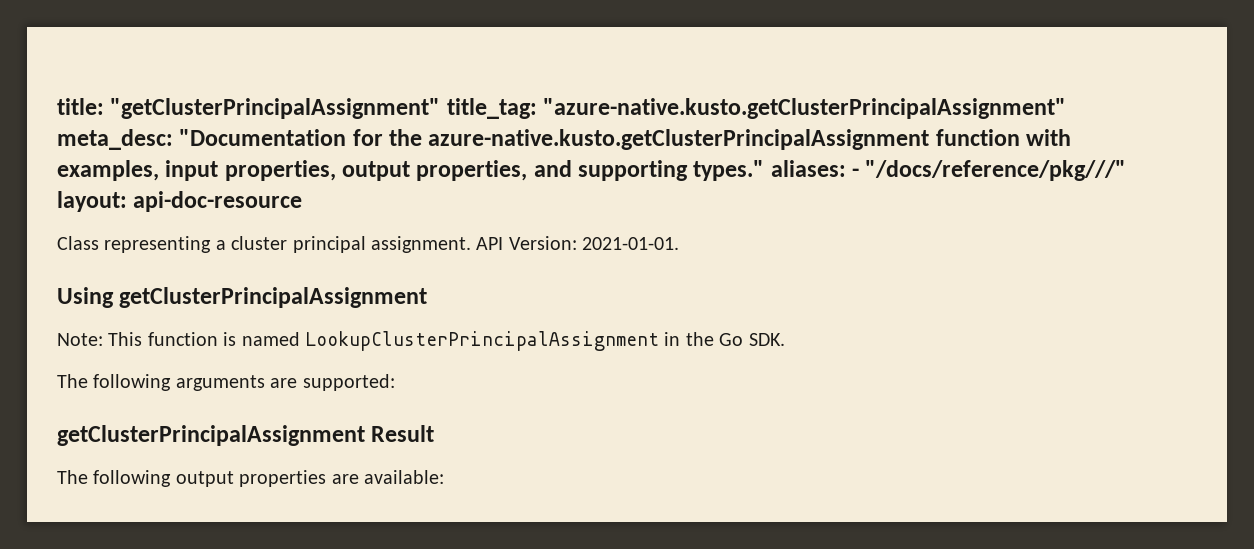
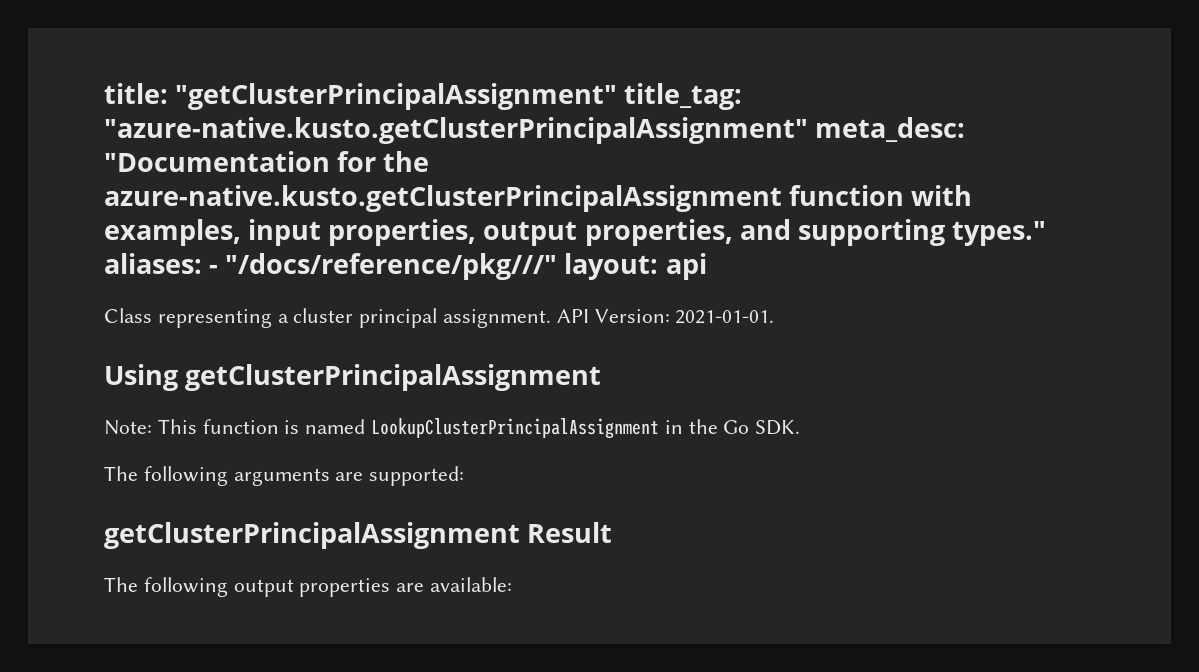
[133,191,303,212] api-doc-resource -> [665,253,707,280] api

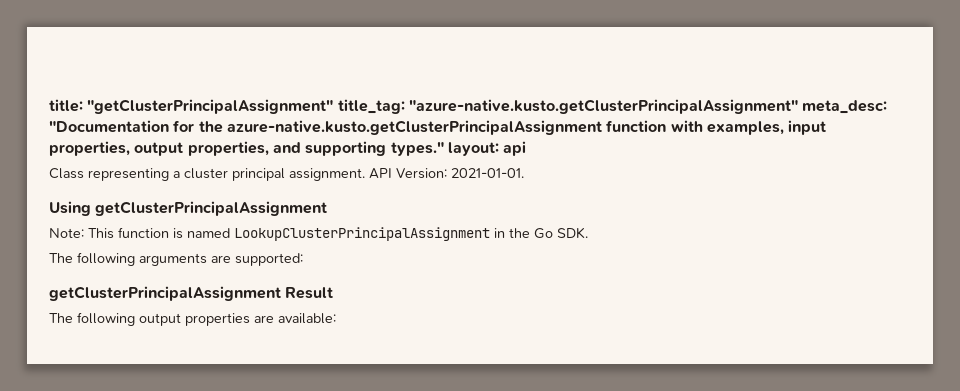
[104,253,558,280] aliases: - "/docs/reference/pkg///" -> (444, 149) none

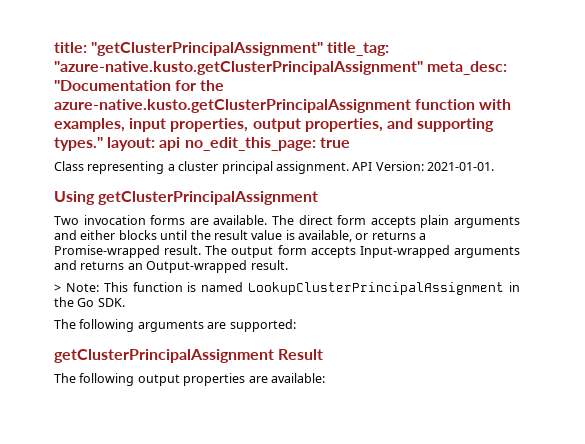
(527, 148) none -> [184,137,350,151] no_edit_this_page: true
(328, 208) none -> [54,215,520,228] [54,230,427,242] [54,245,520,258] [54,260,288,273] [54,284,61,292] Two invocation forms are available. The direct form accepts plain arguments and either blocks until the result value is available, or returns a Promise-wrapped result. The output form accepts Input-wrapped arguments and returns an Output-wrapped result. // >

